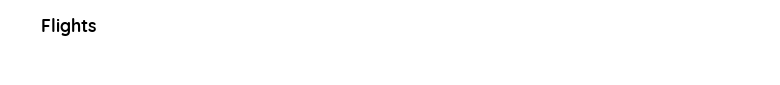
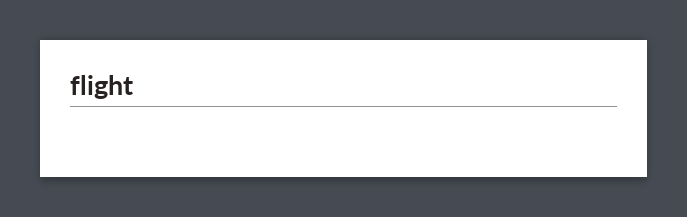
[41,18,96,36] Flights -> [70,75,133,99] flight

